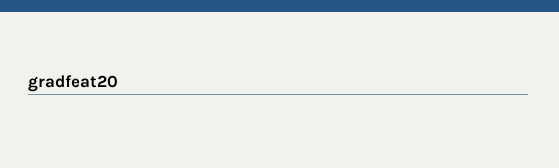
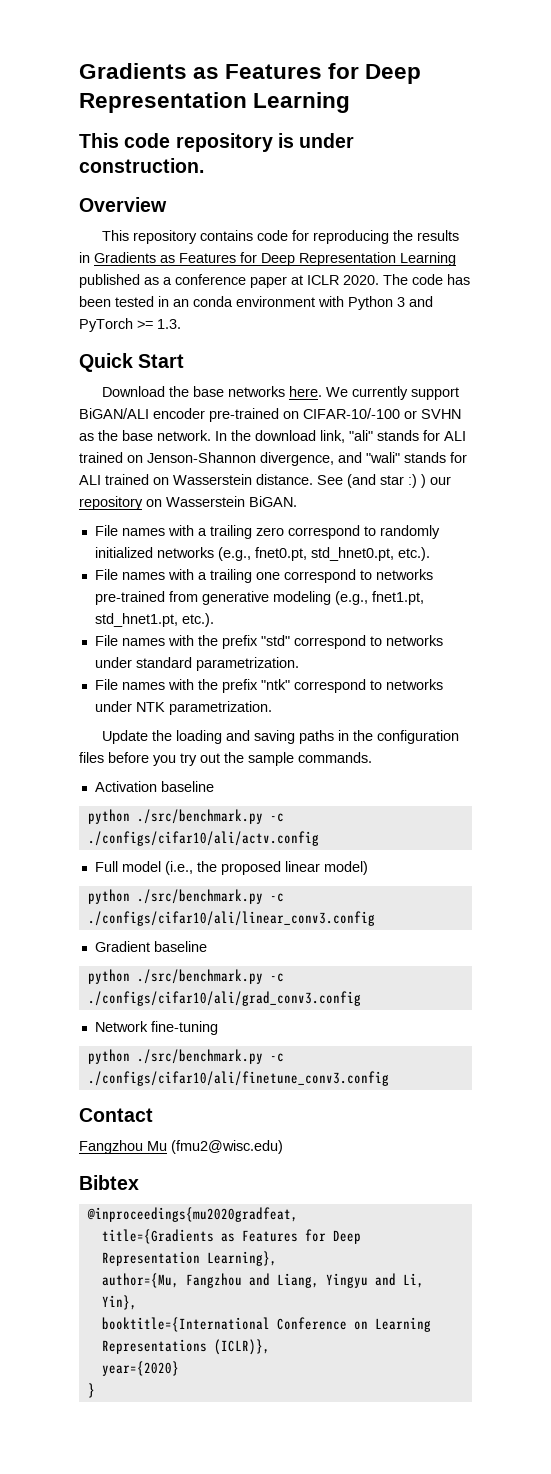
[28,75,118,92] gradfeat20 -> [79,63,422,84] [79,92,351,113] [79,133,355,152] [79,158,204,173] [79,197,167,212] [102,230,460,244] [79,252,456,266] [79,274,470,288] [79,296,433,310] [79,318,181,332] [79,353,185,372] [102,386,460,400] [79,408,461,422] [79,430,466,443] [79,452,467,466] [79,474,451,488] [79,496,297,510] [94,525,440,539] [94,547,430,561] [94,569,433,583] [94,591,424,605] [94,613,214,627] [94,635,443,649] [94,657,299,671] [94,679,443,693] [94,701,272,715] [102,730,460,744] [79,752,372,766] [94,781,214,792] [87,809,284,824] [87,831,319,846] [94,861,368,875] [87,889,284,904] [87,911,375,926] [94,941,207,952] [87,969,284,984] [87,991,361,1006] [94,1021,218,1035] [87,1049,284,1064] [87,1071,389,1086] [79,1108,153,1122] [79,1140,283,1154] [79,1175,139,1190] [86,1207,298,1222] [101,1229,361,1244] [101,1251,277,1266] [101,1273,424,1288] [101,1295,137,1310] [101,1317,431,1332] [101,1339,270,1355] [101,1361,179,1376] [87,1383,95,1398] Gradients as Features for Deep Representation Learning // This code repository is under construction. // Overview // This repository contains code for reproducing the results in Gradients as Features for Deep Representation Learning published as a conference paper at ICLR 2020. The code has been tested in an conda environment with Python 3 and PyTorch >= 1.3. // Quick Start // Download the base networks here. We currently support BiGAN/ALI encoder pre-trained on CIFAR-10/-100 or SVHN as the base network. In the download link, "ali" stands for ALI trained on Jenson-Shannon divergence, and "wali" stands for ALI trained on Wasserstein distance. See (and star :) ) our repository on Wasserstein BiGAN. // File names with a trailing zero correspond to randomly initialized networks (e.g., fnet0.pt, std_hnet0.pt, etc.). // File names with a trailing one correspond to networks pre-trained from generative modeling (e.g., fnet1.pt, std_hnet1.pt, etc.). // File names with the prefix "std" correspond to networks under standard parametrization. // File names with the prefix "ntk" correspond to networks under NTK parametrization. // Update the loading and saving paths in the configuration files before you try out the sample commands. // Activation baseline // python ./src/benchmark.py -c ./configs/cifar10/ali/actv.config // Full model (i.e., the proposed linear model) // python ./src/benchmark.py -c ./configs/cifar10/ali/linear_conv3.config // Gradient baseline // python ./src/benchmark.py -c ./configs/cifar10/ali/grad_conv3.config // Network fine-tuning // python ./src/benchmark.py -c ./configs/cifar10/ali/finetune_conv3.config // Contact // Fangzhou Mu (fmu2@wisc.edu) // Bibtex // @inproceedings{mu2020gradfeat, // title={Gradients as Features for Deep Representation Learning}, // author={Mu, Fangzhou and Liang, Yingyu and Li, Yin}, // booktitle={International Conference on Learning Representations (ICLR)}, // year={2020} // }

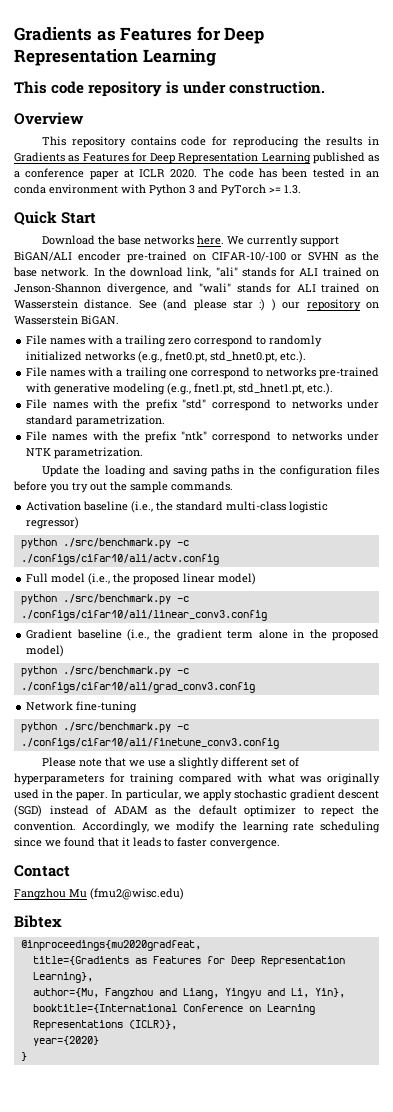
(376, 481) none -> [193,299,227,311] please
[168,591,198,602] from -> [26,383,52,393] with
(214, 786) none -> [131,501,329,513] [26,517,80,529] (i.e., the standard multi-class logistic regressor)
(207, 946) none -> [126,629,380,641] [26,645,65,657] (i.e., the gradient term alone in the proposed model)
(389, 1078) none -> [42,757,300,769] [14,773,380,785] [14,789,379,801] [14,805,379,817] [14,821,381,833] [14,837,280,849] // Please note that we use a slightly different set of hyperparameters for training compared with what was originally used in the paper. In particular, we apply stochastic gradient descent (SGD) instead of ADAM as the default optimizer to repect the convention. Accordingly, we modify the learning rate scheduling since we found that it leads to faster convergence.

